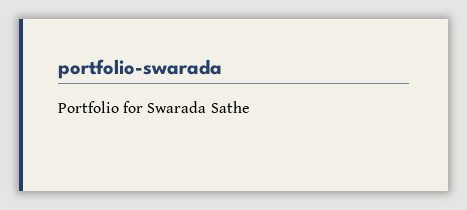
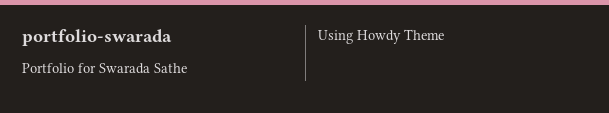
(250, 107) none -> [318,29,444,44] // Using Howdy Theme

